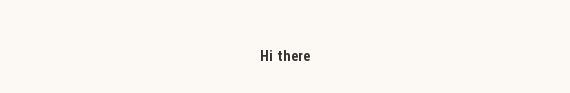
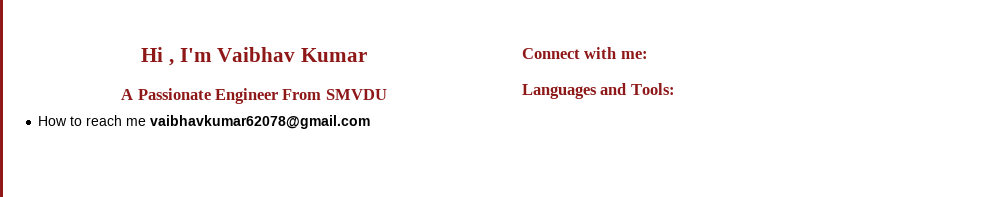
[276,50,310,61] there -> [168,47,367,66] [121,88,387,104] [38,115,371,129] [522,47,648,59] [522,83,675,99] , I'm Vaibhav Kumar // A Passionate Engineer From SMVDU // How to reach me vaibhavkumar62078@gmail.com // Connect with me: // Languages and Tools:

